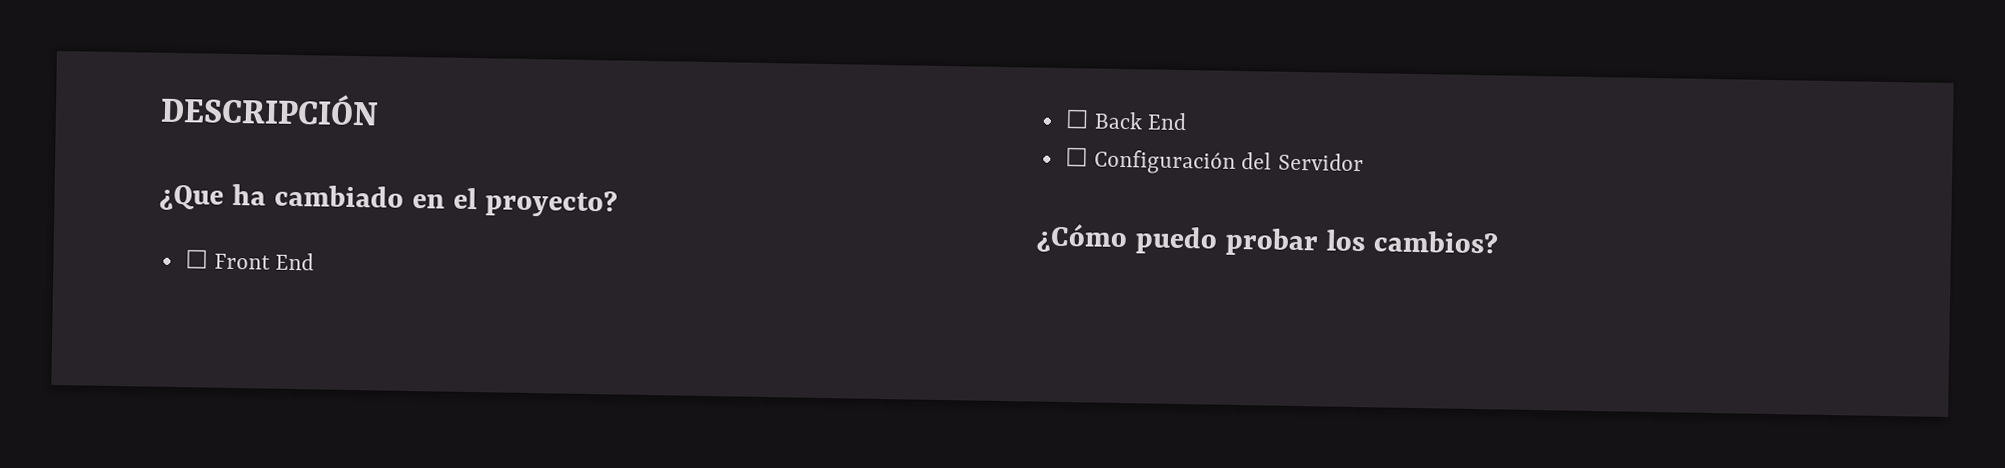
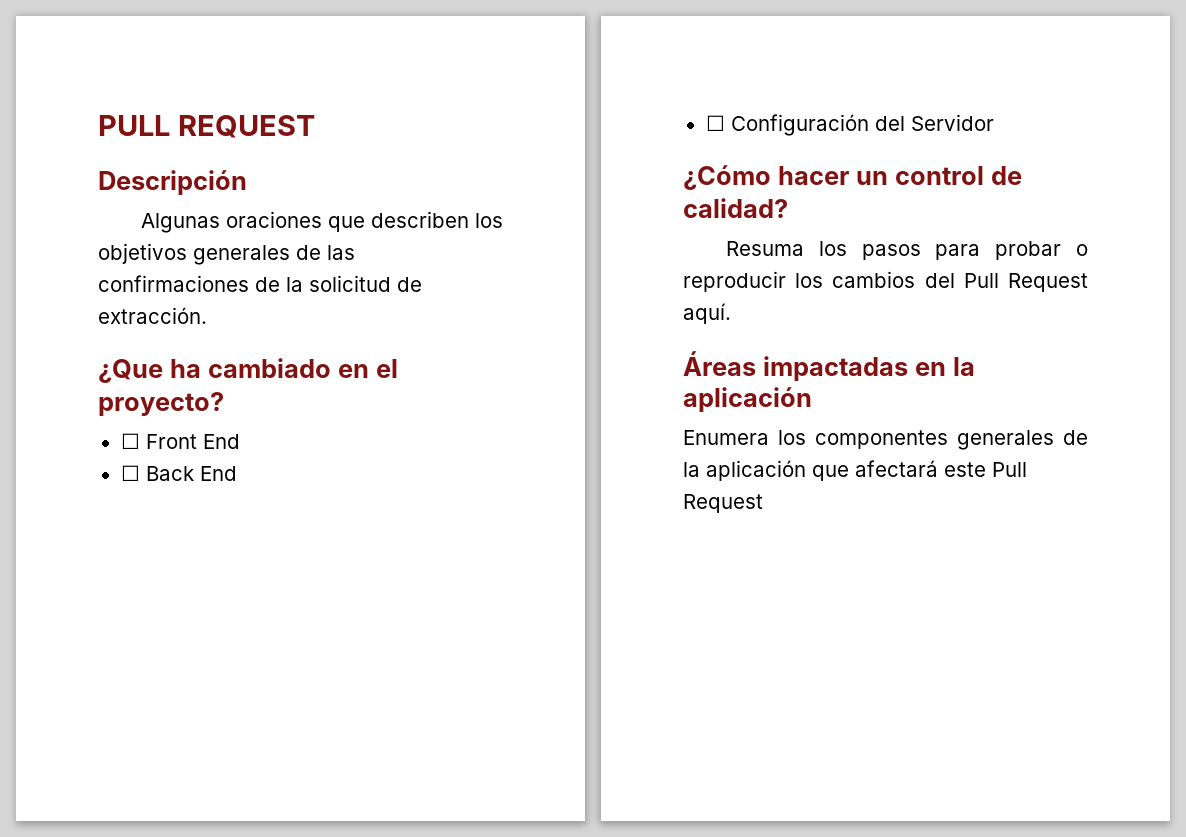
[160,91,379,126] DESCRIPCIÓN -> [98,115,315,138] [98,170,247,195] [140,211,503,233] [98,243,355,265] [98,275,422,292] [98,307,207,324] PULL REQUEST // Descripción // Algunas oraciones que describen los objetivos generales de las confirmaciones de la solicitud de extracción.
[1134,226,1499,257] puedo probar los cambios? -> [777,166,1022,185] [683,198,788,218] [725,241,1088,260] [683,271,1088,292] [683,303,731,324] [683,351,975,381] [683,387,812,412] [683,430,1088,450] [683,460,1027,481] [683,494,763,513] hacer un control de calidad? // Resuma los pasos para probar o reproducir los cambios del Pull Request aquí. // Áreas impactadas en la aplicación // Enumera los componentes generales de la aplicación que afectará este Pull Request

